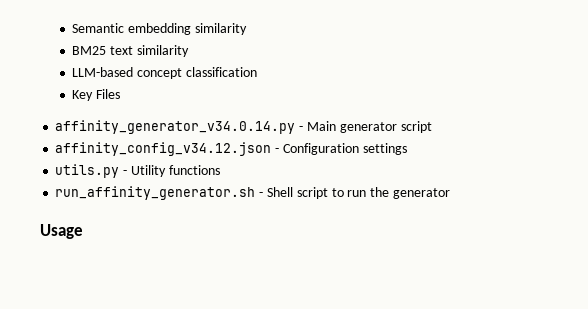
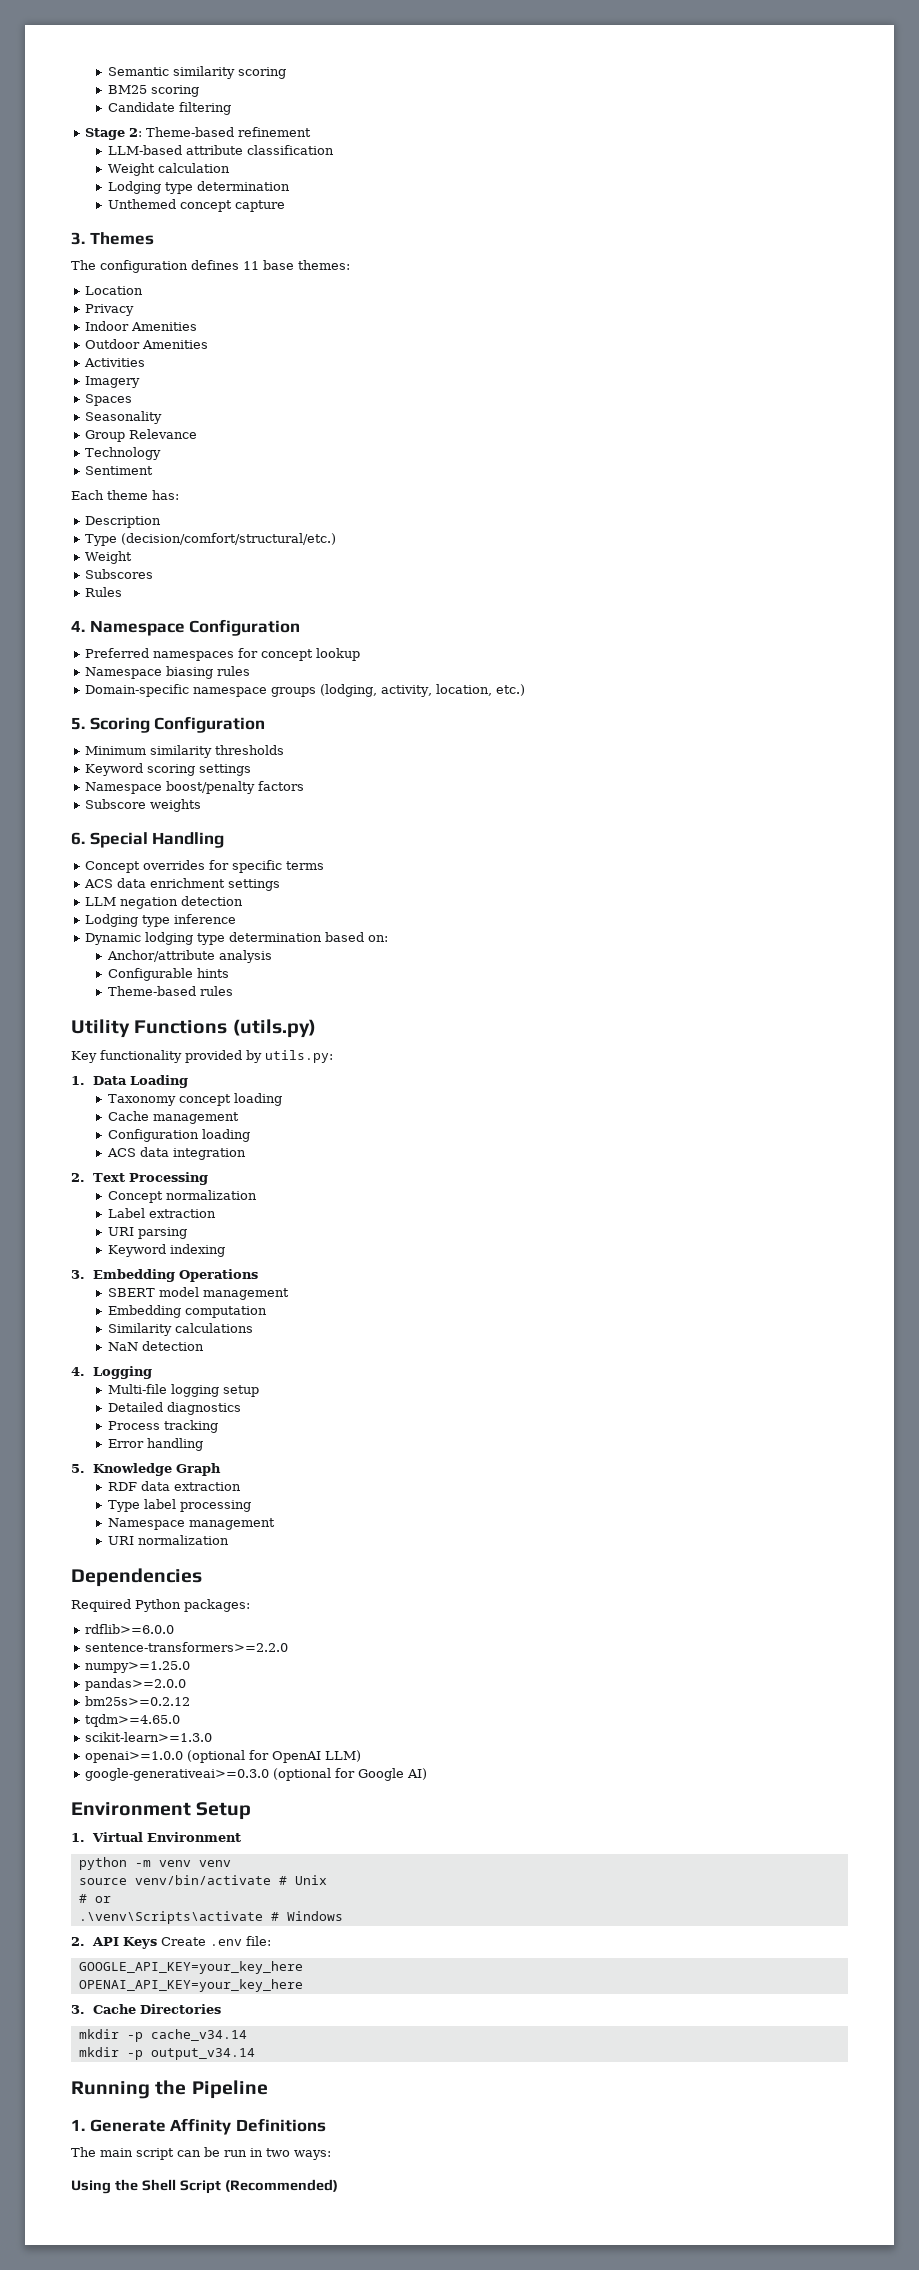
[128,23,247,35] embedding similarity -> [172,66,286,79] similarity scoring
[110,45,189,57] text similarity -> [150,85,199,97] [107,102,231,115] [85,127,312,140] scoring // Candidate filtering // Stage 2: Theme-based refinement
[137,68,183,79] concept -> [185,145,243,155] attribute
[72,89,121,101] [55,120,432,134] [55,142,407,156] [55,164,220,178] [55,186,450,200] [40,224,83,239] Key Files // affinity_generator_v34.0.14.py - Main generator script // affinity_config_v34.12.json - Configuration settings // utils.py - Utility functions // run_affinity_generator.sh - Shell script to run the generator // Usage -> [107,163,230,176] [107,181,290,194] [107,199,285,212] [71,232,154,245] [71,260,350,273] [85,286,144,295] [85,304,135,316] [85,321,198,331] [85,339,209,349] [84,358,146,367] [85,376,141,388] [85,394,133,406] [85,411,163,424] [85,429,198,442] [85,447,162,460] [85,466,154,475] [71,490,179,500] [85,516,162,528] [85,533,337,546] [85,551,133,564] [85,569,154,579] [85,587,123,597] [71,619,301,636] [85,648,361,661] [85,666,251,679] [85,684,526,697] [71,716,266,733] [85,745,285,758] [85,763,252,776] [85,781,305,794] [85,799,202,812] [71,832,225,848] [85,860,325,873] [84,878,281,891] [85,896,244,909] [85,914,237,927] [85,932,389,945] [106,950,272,963] [107,968,229,981] [107,986,233,996] [71,1019,316,1038] [71,1050,333,1063] [71,1075,189,1088] [107,1093,282,1106] [107,1111,239,1124] [107,1129,250,1142] [106,1147,246,1160] [71,1172,209,1185] [107,1190,257,1203] [107,1208,216,1218] [107,1227,187,1239] [107,1244,225,1257] [71,1269,259,1282] [107,1287,289,1300] [107,1305,267,1318] [107,1323,253,1336] [107,1341,204,1351] [71,1366,153,1379] [107,1384,259,1397] [107,1402,241,1415] [107,1420,218,1433] [107,1438,203,1451] [71,1463,222,1476] [107,1481,241,1491] [107,1499,251,1512] [107,1518,275,1530] [107,1535,229,1545] [71,1568,202,1587] [71,1599,250,1612] [85,1624,175,1634] [85,1642,289,1652] [85,1661,191,1673] [85,1678,187,1691] [85,1696,191,1706] [85,1714,181,1727] [85,1732,213,1742] [85,1750,362,1763] [85,1768,428,1781] [71,1802,252,1820] [71,1832,242,1842] [78,1857,231,1870] [78,1875,327,1885] [78,1894,111,1903] [78,1911,343,1924] [71,1936,272,1949] [78,1961,303,1974] [78,1979,303,1992] [71,2004,222,2014] [78,2029,247,2042] [78,2047,255,2060] [71,2080,268,2099] [71,2118,326,2135] [71,2147,331,2160] [71,2179,338,2194] Weight calculation // Lodging type determination // Unthemed concept capture // 3. Themes // The configuration defines 11 base themes: // Location // Privacy // Indoor Amenities // Outdoor Amenities // Activities // Imagery // Spaces // Seasonality // Group Relevance // Technology // Sentiment // Each theme has: // Description // Type (decision/comfort/structural/etc.) // Weight // Subscores // Rules // 4. Namespace Configuration // Preferred namespaces for concept lookup // Namespace biasing rules // Domain-specific namespace groups (lodging, activity, location, etc.) // 5. Scoring Configuration // Minimum similarity thresholds // Keyword scoring settings // Namespace boost/penalty factors // Subscore weights // 6. Special Handling // Concept overrides for specific terms // ACS data enrichment settings // LLM negation detection // Lodging type inference // Dynamic lodging type determination based on: // Anchor/attribute analysis // Configurable hints // Theme-based rules // Utility Functions (utils.py) // Key functionality provided by utils.py: // 1. Data Loading // Taxonomy concept loading // Cache management // Configuration loading // ACS data integration // 2. Text Processing // Concept normalization // Label extraction // URI parsing // Keyword indexing // 3. Embedding Operations // SBERT model management // Embedding computation // Similarity calculations // NaN detection // 4. Logging // Multi-file logging setup // Detailed diagnostics // Process tracking // Error handling // 5. Knowledge Graph // RDF data extraction // Type label processing // Namespace management // URI normalization // Dependencies // Required Python packages: // rdflib>=6.0.0 // sentence-transformers>=2.2.0 // numpy>=1.25.0 // pandas>=2.0.0 // bm25s>=0.2.12 // tqdm>=4.65.0 // scikit-learn>=1.3.0 // openai>=1.0.0 (optional for OpenAI LLM) // google-generativeai>=0.3.0 (optional for Google AI) // Environment Setup // 1. Virtual Environment // python -m venv venv // source venv/bin/activate # Unix // # or // .\venv\Scripts\activate # Windows // 2. API Keys Create .env file: // GOOGLE_API_KEY=your_key_here // OPENAI_API_KEY=your_key_here // 3. Cache Directories // mkdir -p cache_v34.14 // mkdir -p output_v34.14 // Running the Pipeline // 1. Generate Affinity Definitions // The main script can be run in two ways: // Using the Shell Script (Recommended)

